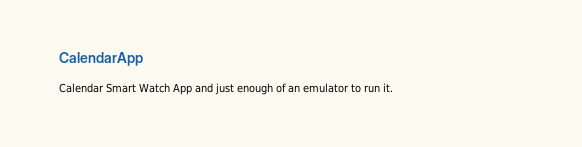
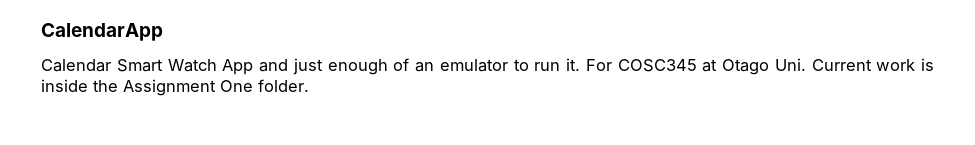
(393, 87) none -> [585,58,934,75] [41,79,309,96] For COSC345 at Otago Uni. Current work is inside the Assignment One folder.

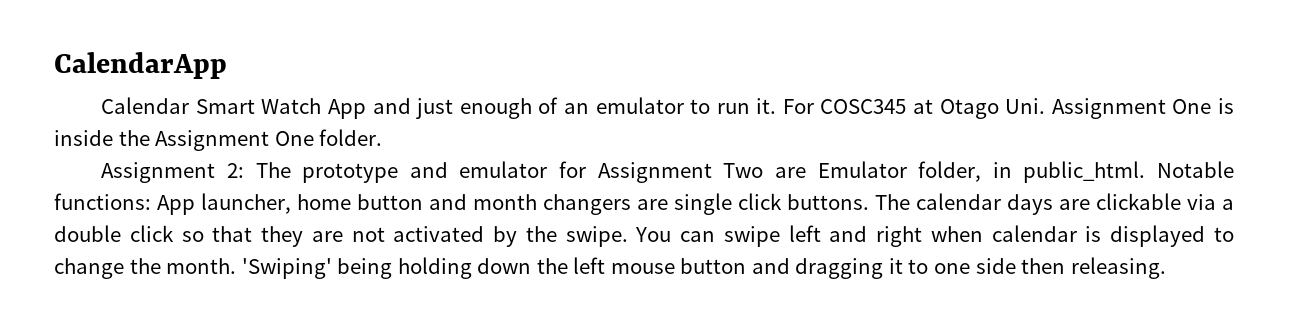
[811,59,916,71] Current work -> [1051,98,1212,119] Assignment One
(309, 85) none -> [101,161,1234,183] [54,193,1234,215] [54,225,1235,247] [54,257,1166,279] // Assignment 2: The prototype and emulator for Assignment Two are Emulator folder, in public_html. Notable functions: App launcher, home button and month changers are single click buttons. The calendar days are clickable via a double click so that they are not activated by the swipe. You can swipe left and right when calendar is displayed to change the month. 'Swiping' being holding down the left mouse button and dragging it to one side then releasing.

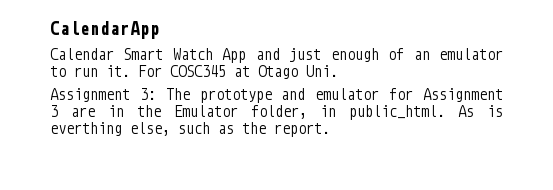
[1051,98,1234,119] [54,129,383,151] [101,162,244,183] Assignment One is inside the Assignment One folder. // Assignment 2: -> [50,88,156,102] // Assignment 3:
[723,161,1234,183] [54,193,1234,215] [54,225,1235,247] [54,257,1166,279] Two are Emulator folder, in public_html. Notable functions: App launcher, home button and month changers are single click buttons. The calendar days are clickable via a double click so that they are not activated by the swipe. You can swipe left and right when calendar is displayed to change the month. 'Swiping' being holding down the left mouse button and dragging it to one side then releasing. -> [50,105,503,120] [50,122,330,137] 3 are in the Emulator folder, in public_html. As is everthing else, such as the report.

